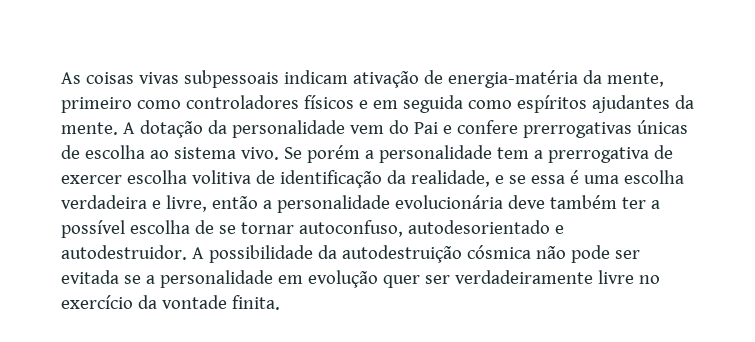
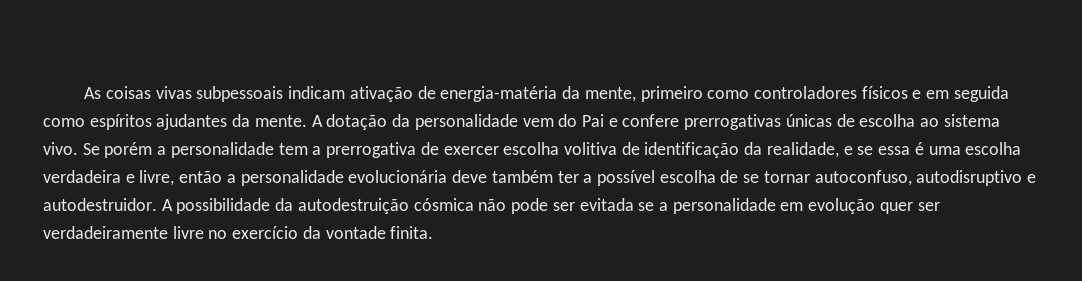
[407,220,550,234] autodesorientado -> [916,170,1023,186] autodisruptivo

